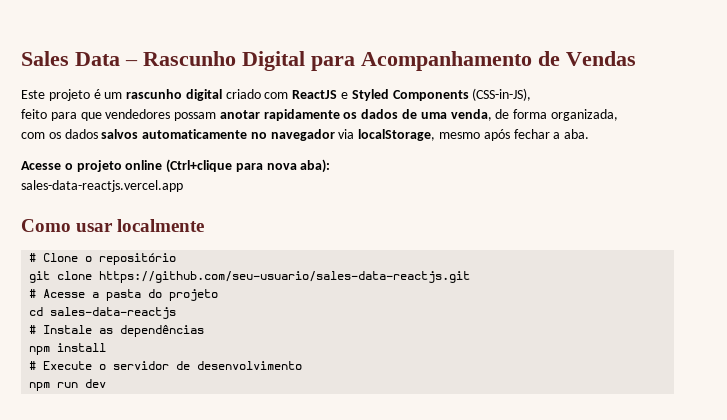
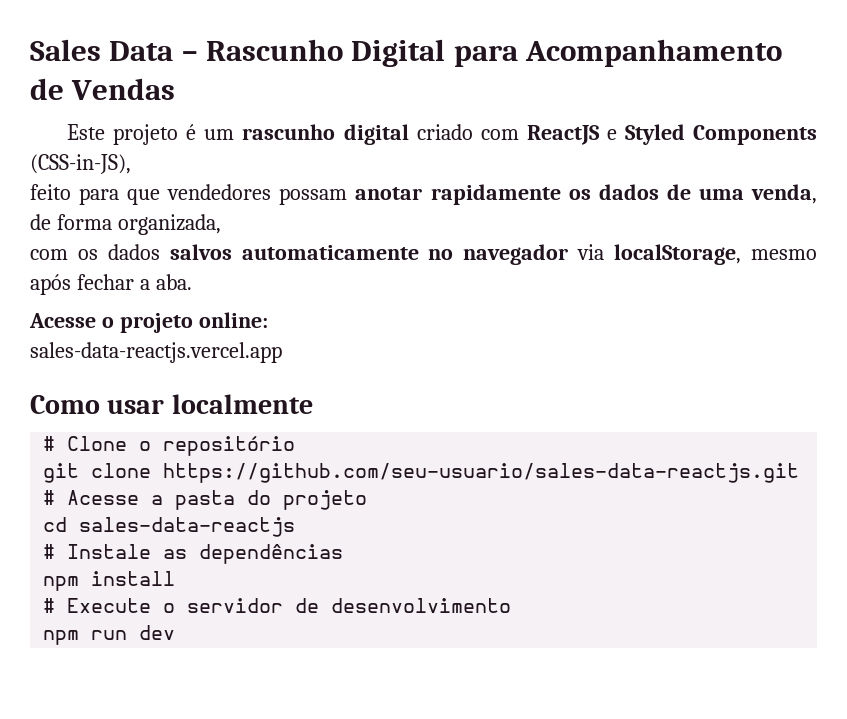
[125,159,331,173] online (Ctrl+clique para nova aba): -> [198,312,268,328] online:

